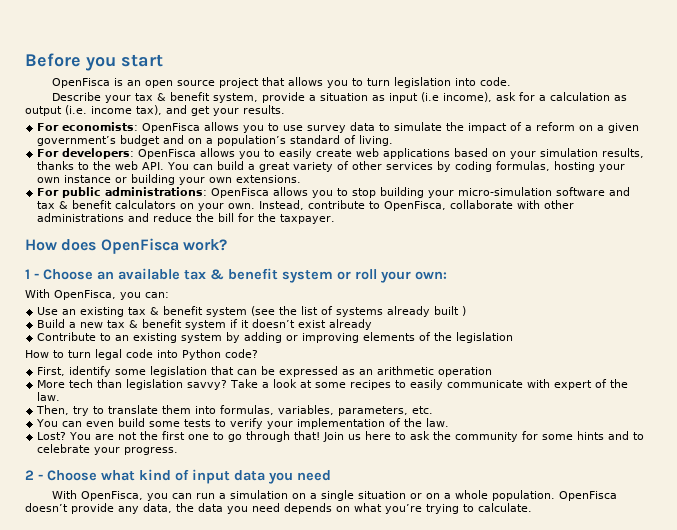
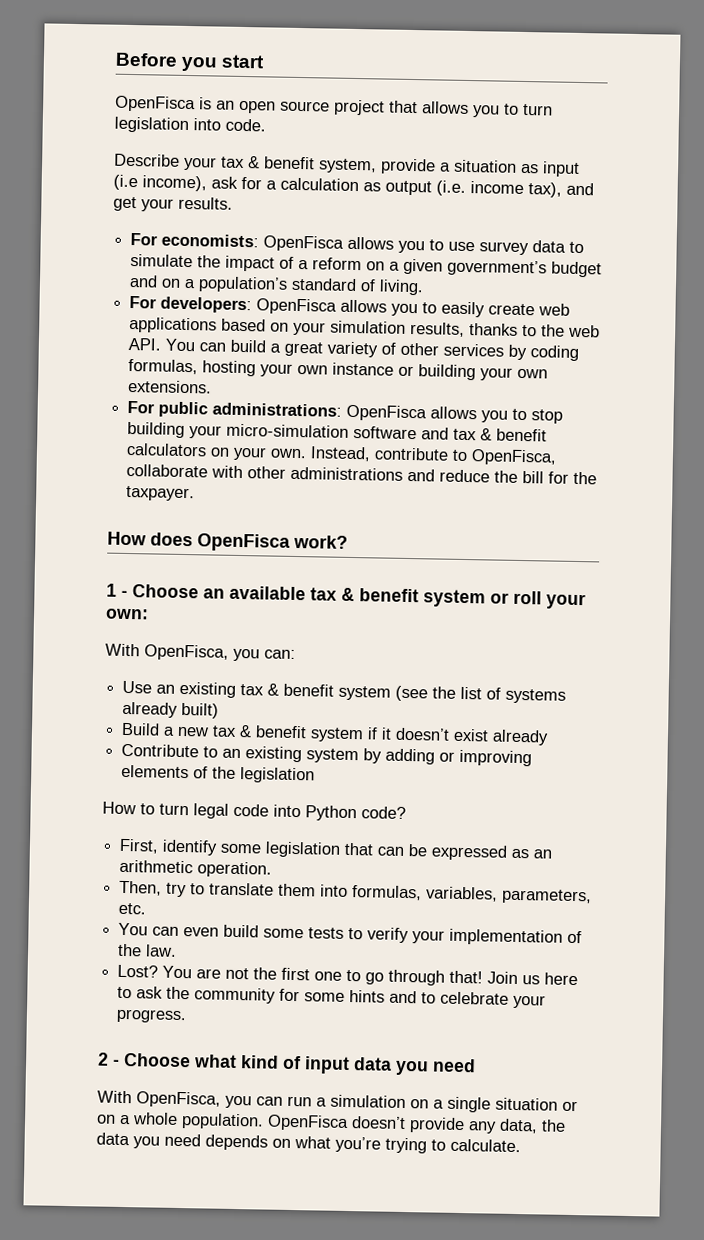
[434,306,467,316] built ) -> [181,702,220,719] built)
[438,367,493,377] [37,379,629,390] [37,392,61,401] operation // More tech than legislation savvy? Take a look at some recipes to easily communicate with expert of the law. -> [197,861,273,878] operation.

